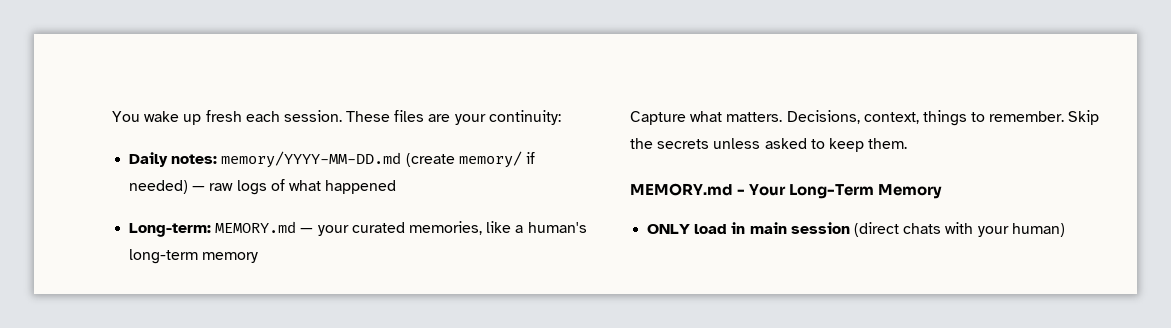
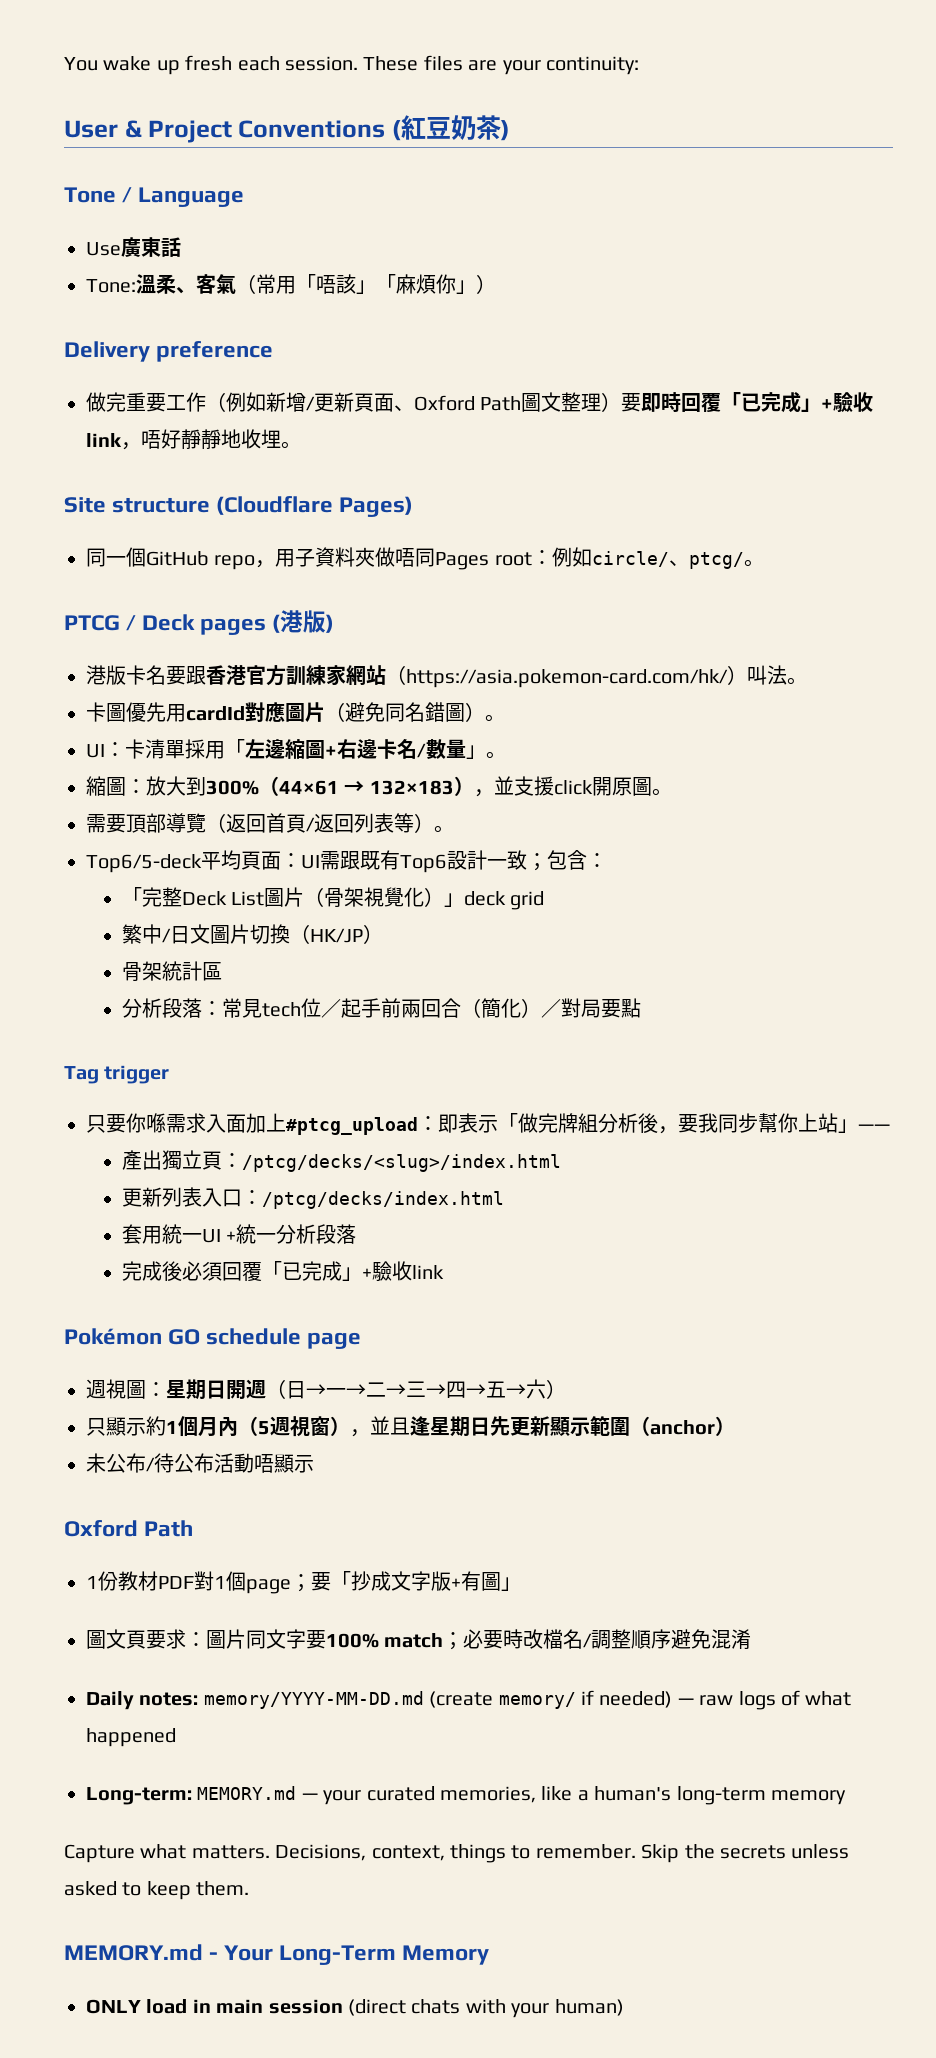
(561, 117) none -> [64,115,510,143] [64,187,245,207] [86,237,181,257] [86,274,496,294] [64,341,274,362] [86,391,874,413] [86,429,301,450] [64,496,414,517] [86,547,764,570] [64,610,335,635] [86,665,807,688] [86,702,505,723] [86,739,506,759] [86,776,672,797] [86,813,454,833] [86,850,607,873] [121,887,545,910] [121,924,383,944] [121,961,222,981] [121,998,641,1018] [64,1065,170,1084] [86,1113,890,1135] [121,1150,561,1172] [121,1187,504,1209] [121,1224,356,1244] [121,1261,444,1282] [64,1328,362,1349] [86,1379,566,1400] [86,1416,735,1437] [86,1453,314,1473] [64,1520,194,1537] [86,1571,521,1594] [86,1629,752,1650] // User & Project Conventions (紅豆奶茶) // Tone / Language // Use廣東話 // Tone:溫柔、客氣（常用「唔該」「麻煩你」） // Delivery preference // 做完重要工作（例如新增/更新頁面、Oxford Path圖文整理）要即時回覆「已完成」+驗收link，唔好靜靜地收埋。 // Site structure (Cloudflare Pages) // 同一個GitHub repo，用子資料夾做唔同Pages root：例如circle/、ptcg/。 // PTCG / Deck pages (港版) // 港版卡名要跟香港官方訓練家網站（https://asia.pokemon-card.com/hk/）叫法。 // 卡圖優先用cardId對應圖片（避免同名錯圖）。 // UI：卡清單採用「左邊縮圖+右邊卡名/數量」。 // 縮圖：放大到300%（44×61 → 132×183），並支援click開原圖。 // 需要頂部導覽（返回首頁/返回列表等）。 // Top6/5-deck平均頁面：UI需跟既有Top6設計一致；包含： // 「完整Deck List圖片（骨架視覺化）」deck grid // 繁中/日文圖片切換（HK/JP） // 骨架統計區 // 分析段落：常見tech位／起手前兩回合（簡化）／對局要點 // Tag trigger // 只要你喺需求入面加上#ptcg_upload：即表示「做完牌組分析後，要我同步幫你上站」—— // 產出獨立頁：/ptcg/decks/<slug>/index.html // 更新列表入口：/ptcg/decks/index.html // 套用統一UI +統一分析段落 // 完成後必須回覆「已完成」+驗收link // Pokémon GO schedule page // 週視圖：星期日開週（日→一→二→三→四→五→六） // 只顯示約1個月內（5週視窗），並且逢星期日先更新顯示範圍（anchor） // 未公布/待公布活動唔顯示 // Oxford Path // 1份教材PDF對1個page；要「抄成文字版+有圖」 // 圖文頁要求：圖片同文字要100% match；必要時改檔名/調整順序避免混淆

